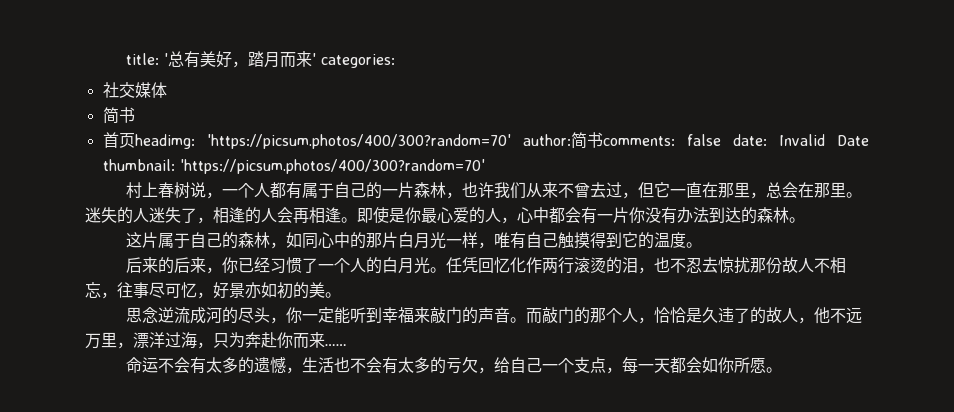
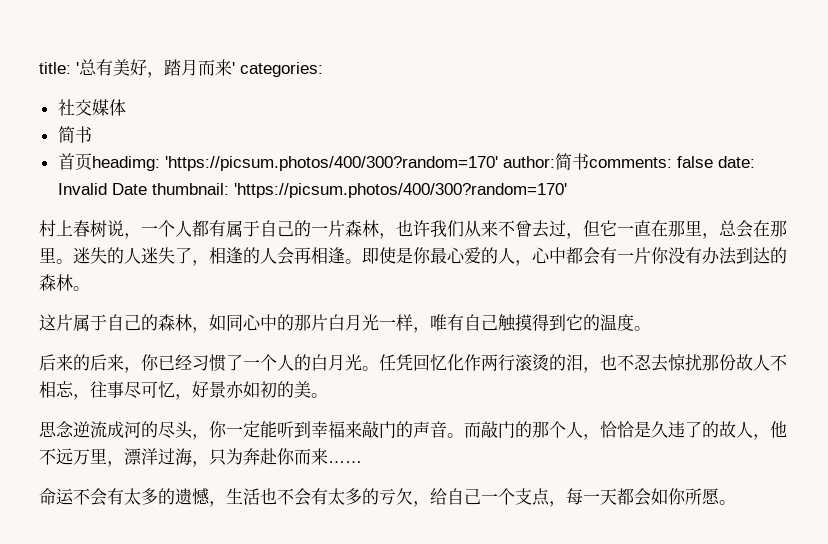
[206,134,512,149] 'https://picsum.photos/400/300?random=70' -> [164,156,498,171] 'https://picsum.photos/400/300?random=170'
[179,159,485,174] 'https://picsum.photos/400/300?random=70' -> [233,183,567,198] 'https://picsum.photos/400/300?random=170'

